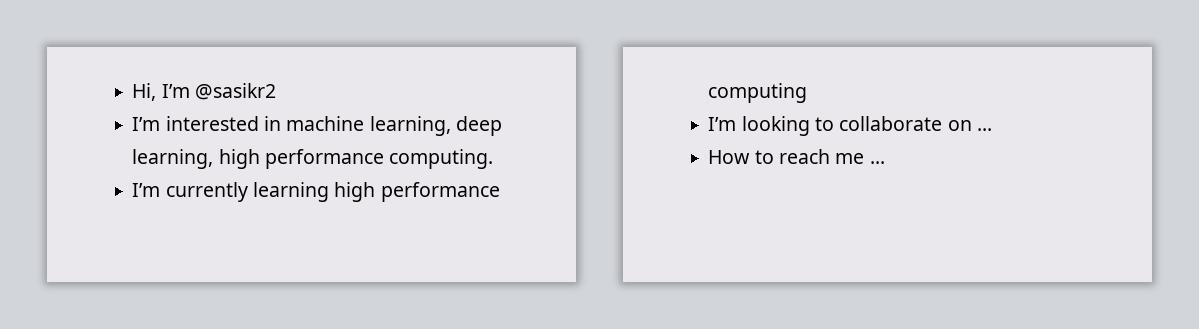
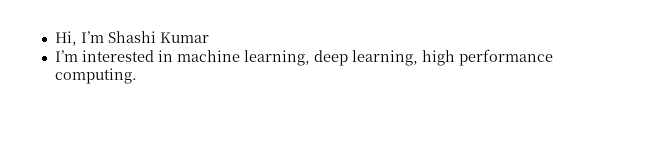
[194,83,276,100] @sasikr2 -> [107,31,209,43] Shashi Kumar
[132,182,500,202] [708,83,808,103] [708,116,992,136] [708,149,885,164] // I’m currently learning high performance computing // I’m looking to collaborate on ... // How to reach me ... -> (137, 76) none

